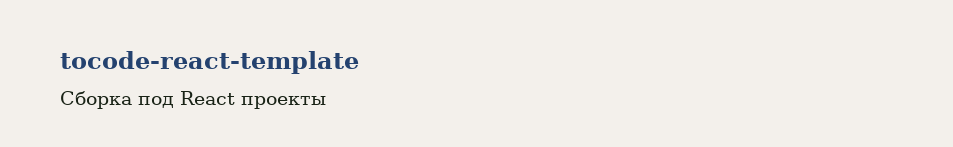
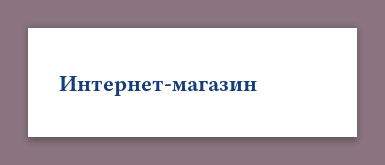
[60,51,359,74] [60,91,326,109] tocode-react-template // Сборка под React проекты -> [59,76,257,96] Интернет-магазин

